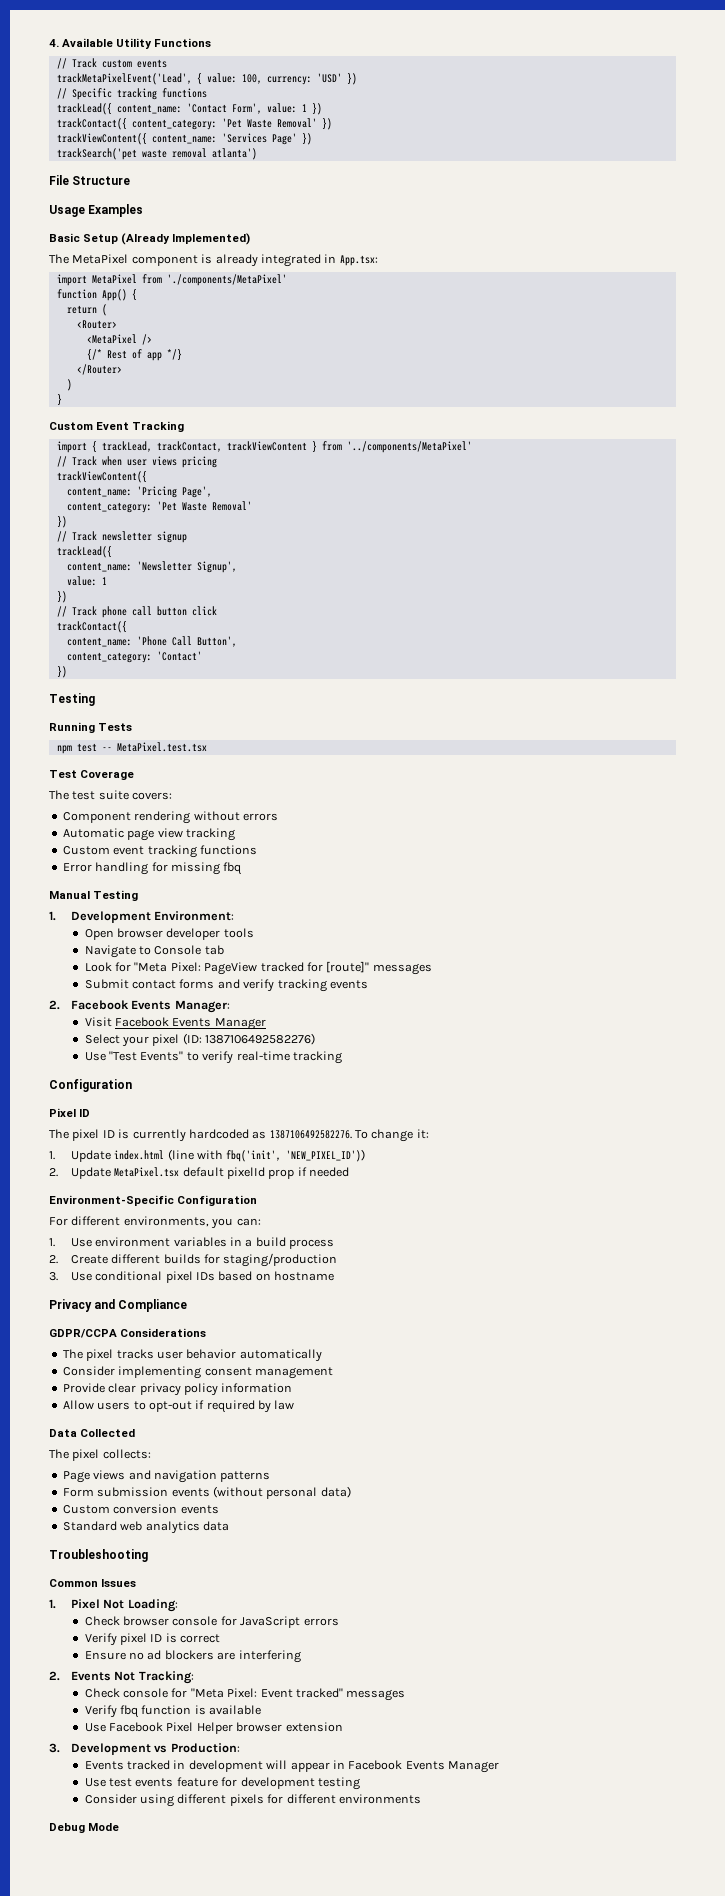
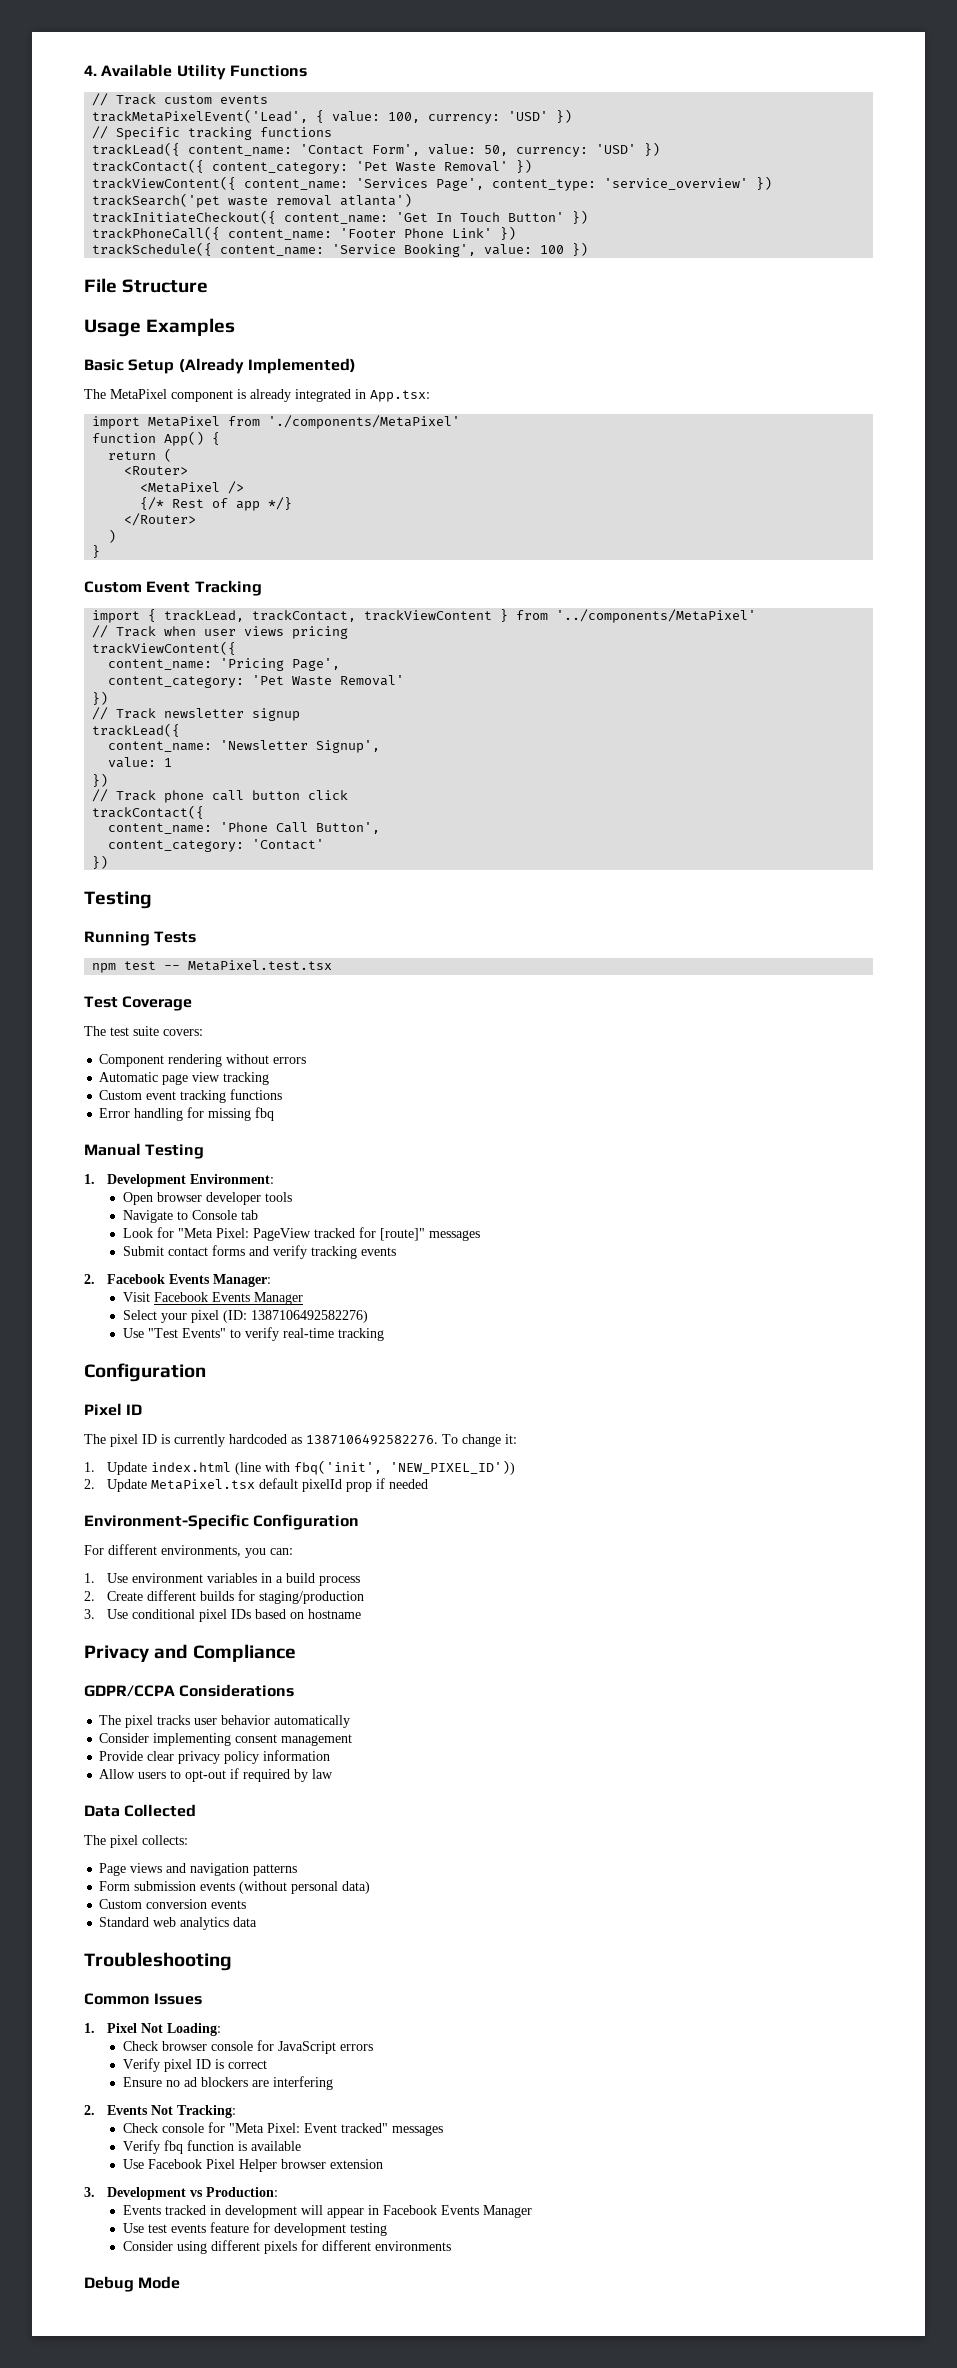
[301,104,307,112] 1 -> [484,144,637,157] 50, currency: 'USD'
[271,133,297,145] Page' -> [436,178,749,191] Page', content_type: 'service_overview'
(257, 154) none -> [92,210,589,224] [92,226,517,240] [92,242,589,257] // trackInitiateCheckout({ content_name: 'Get In Touch Button' }) // trackPhoneCall({ content_name: 'Footer Phone Link' }) // trackSchedule({ content_name: 'Service Booking', value: 100 })

